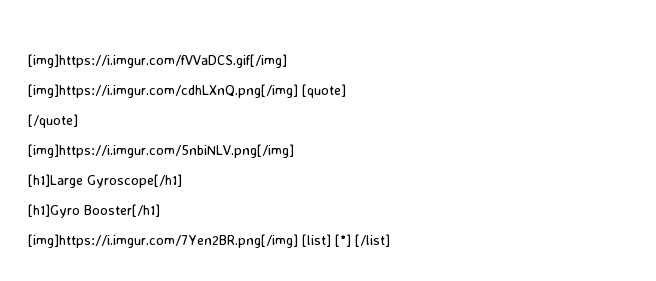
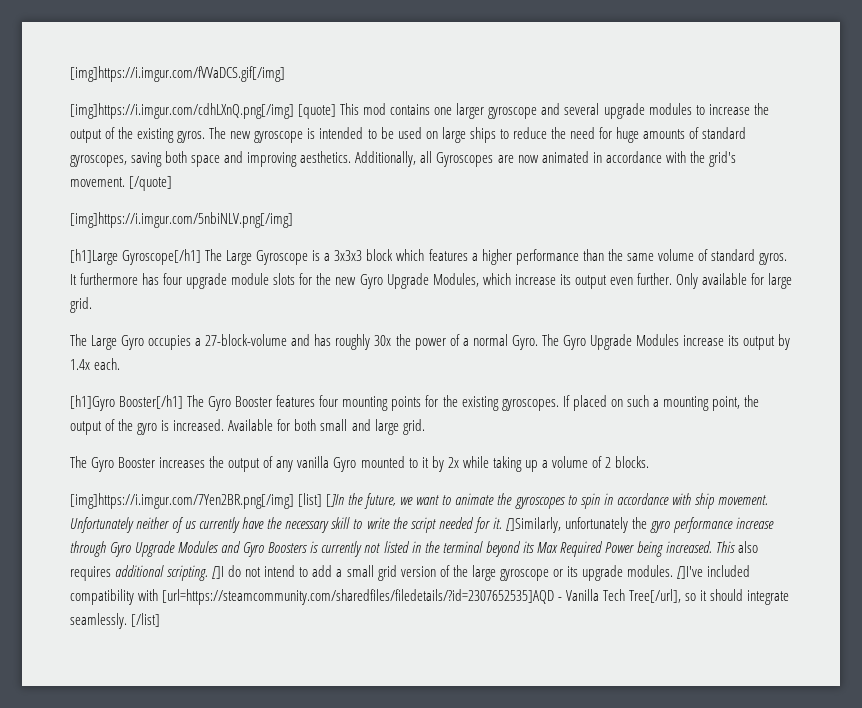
[28,114,78,128] [28,144,294,158] [28,174,182,188] [28,204,160,218] [28,234,351,248] // [/quote] // [img]https://i.imgur.com/5nbiNLV.png[/img] // [h1]Large Gyroscope[/h1] // [h1]Gyro Booster[/h1] // [img]https://i.imgur.com/7Yen2BR.png[/img] [list] [*] -> [340,103,769,119] [70,127,747,143] [70,151,736,167] [70,176,173,191] [70,212,293,228] [70,249,787,265] [70,273,793,289] [70,297,92,313] [70,334,791,350] [70,358,121,370] [70,395,759,411] [70,419,425,435] [70,456,650,472] [70,493,768,509] [70,517,775,533] [70,541,759,557] [70,565,751,581] [70,589,790,605] [70,613,127,629] This mod contains one larger gyroscope and several upgrade modules to increase the output of the existing gyros. The new gyroscope is intended to be used on large ships to reduce the need for huge amounts of standard gyroscopes, saving both space and improving aesthetics. Additionally, all Gyroscopes are now animated in accordance with the grid's movement. [/quote] // [img]https://i.imgur.com/5nbiNLV.png[/img] // [h1]Large Gyroscope[/h1] The Large Gyroscope is a 3x3x3 block which features a higher performance than the same volume of standard gyros. It furthermore has four upgrade module slots for the new Gyro Upgrade Modules, which increase its output even further. Only available for large grid. // The Large Gyro occupies a 27-block-volume and has roughly 30x the power of a normal Gyro. The Gyro Upgrade Modules increase its output by 1.4x each. // [h1]Gyro Booster[/h1] The Gyro Booster features four mounting points for the existing gyroscopes. If placed on such a mounting point, the output of the gyro is increased. Available for both small and large grid. // The Gyro Booster increases the output of any vanilla Gyro mounted to it by 2x while taking up a volume of 2 blocks. // [img]https://i.imgur.com/7Yen2BR.png[/img] [list] []In the future, we want to animate the gyroscopes to spin in accordance with ship movement. Unfortunately neither of us currently have the necessary skill to write the script needed for it. []Similarly, unfortunately the gyro performance increase through Gyro Upgrade Modules and Gyro Boosters is currently not listed in the terminal beyond its Max Required Power being increased. This also requires additional scripting. []I do not intend to add a small grid version of the large gyroscope or its upgrade modules. []I've included compatibility with [url=https://steamcommunity.com/sharedfiles/filedetails/?id=2307652535]AQD - Vanilla Tech Tree[/url], so it should integrate seamlessly.

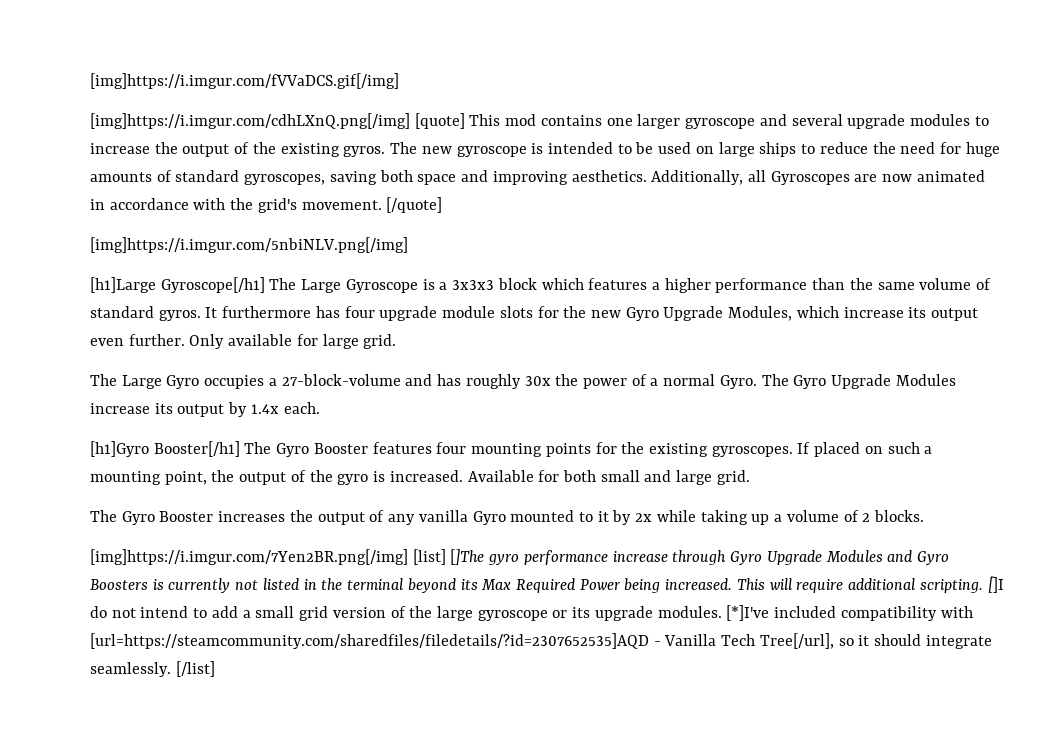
[326,493,768,509] [70,517,647,533] []In the future, we want to animate the gyroscopes to spin in accordance with ship movement. Unfortunately neither of us currently have the necessary skill to write the script needed for it. []Similarly, unfortunately the -> [450,549,485,565] []The
[738,541,759,553] [70,566,111,581] also requires -> [769,578,844,593] will require
[677,566,704,579] []I've -> [726,605,770,621] [*]I've

